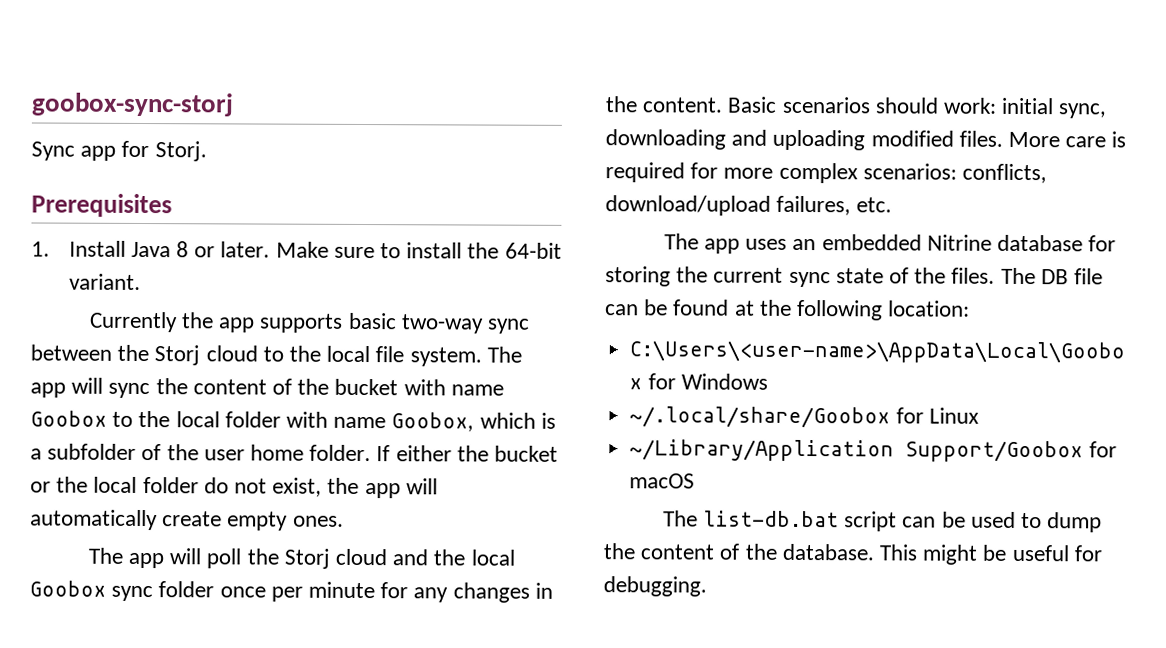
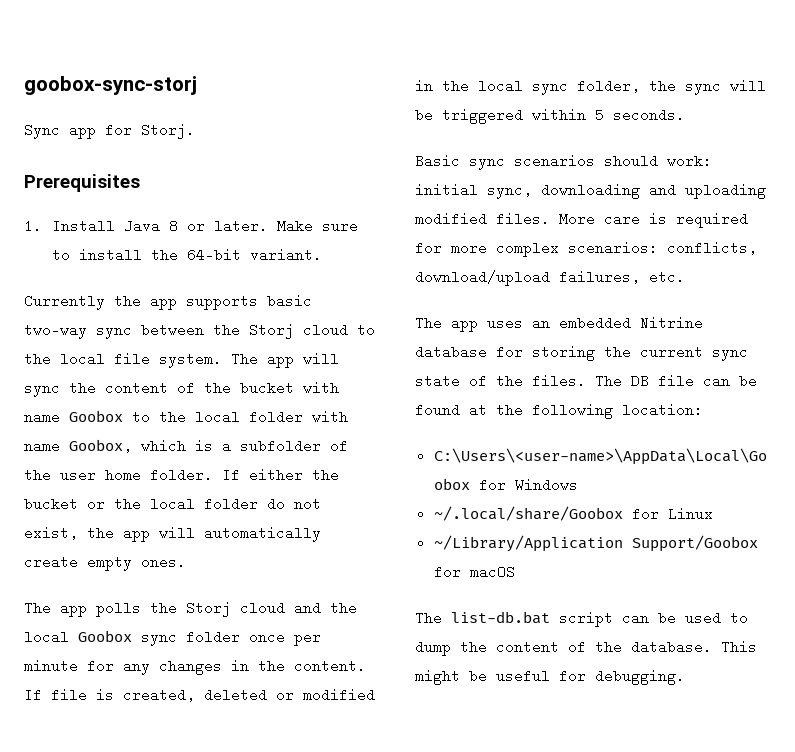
[169,548,242,569] will poll -> [96,603,141,617] polls
[727,96,778,113] Basic -> [24,688,375,702] [415,79,766,95] [415,108,685,124] [415,154,505,170] If file is created, deleted or modified in the local sync folder, the sync will be triggered within 5 seconds. // Basic sync

